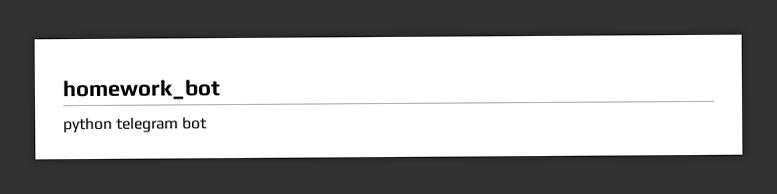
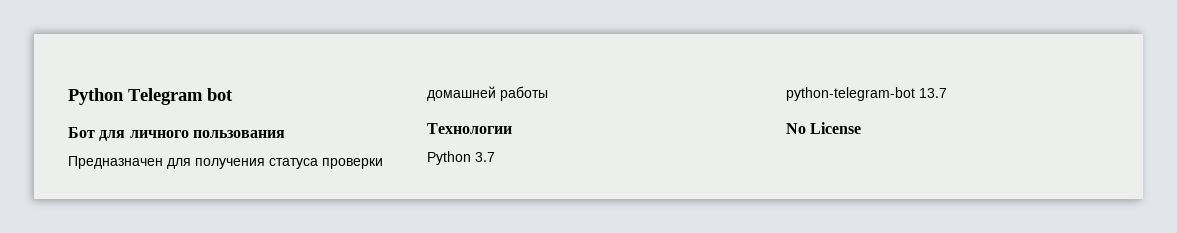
[62,79,221,101] [63,117,208,134] homework_bot // python telegram bot -> [68,88,233,105] [68,127,285,141] [68,156,383,169] [427,86,548,101] [427,123,512,134] [427,151,495,165] [786,87,947,101] [786,122,862,134] Python Telegram bot // Бот для личного пользования // Предназначен для получения статуса проверки домашней работы // Технологии // Python 3.7 // python-telegram-bot 13.7 // No License

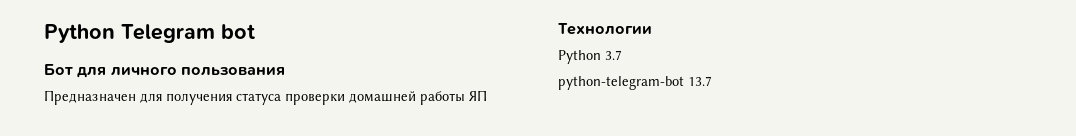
(548, 93) none -> [469,90,487,101] ЯП
[786,122,862,134] // No License -> (712, 81) none

